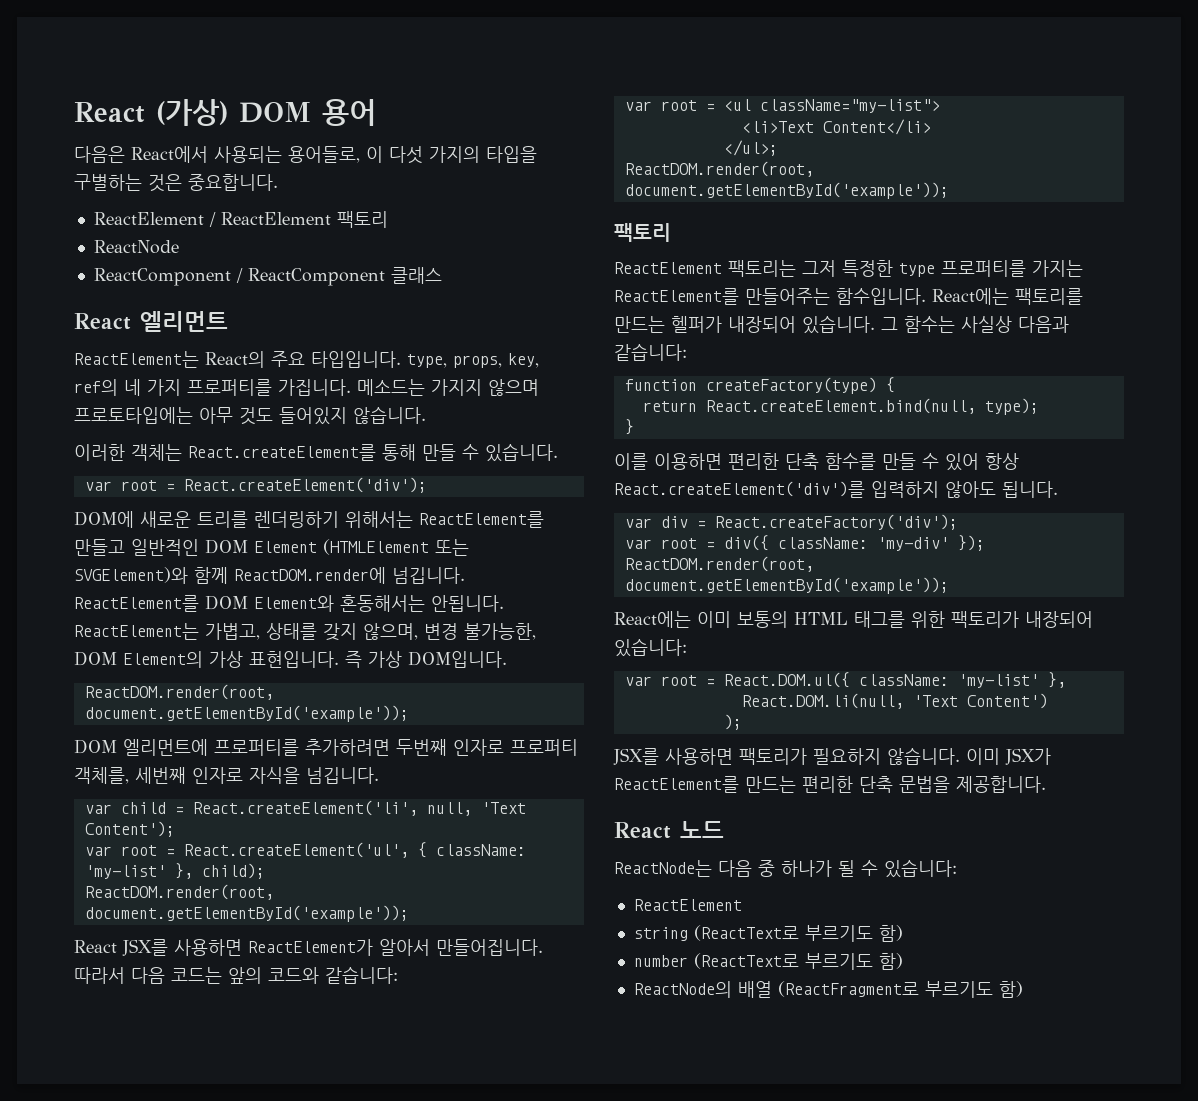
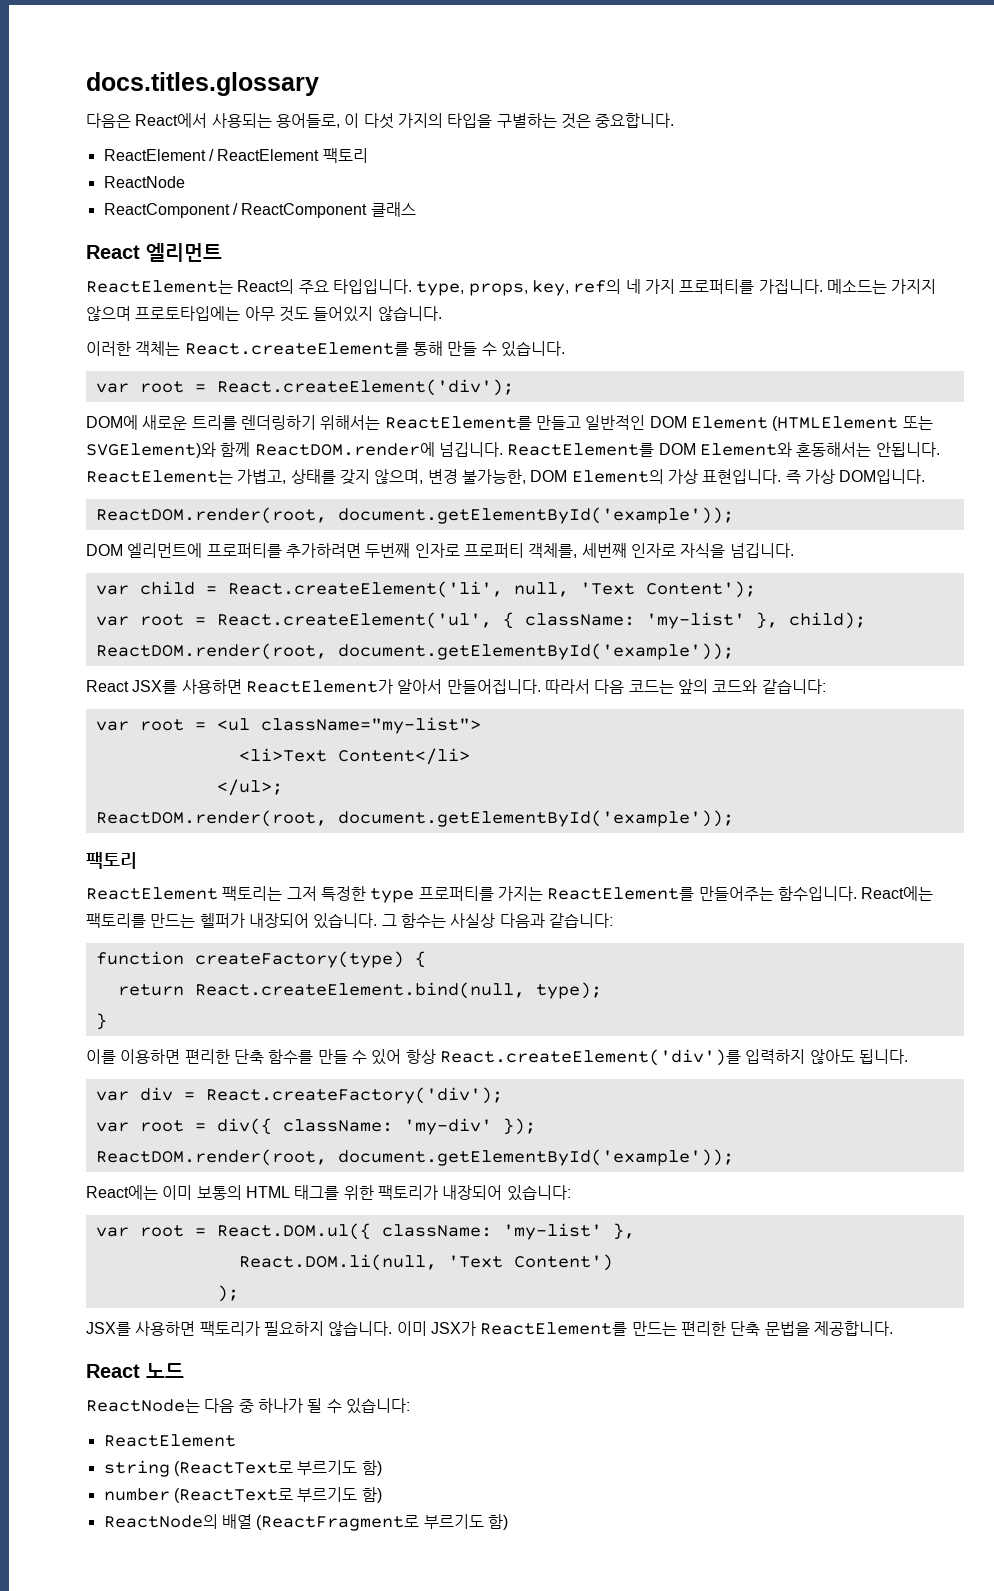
[74,99,376,126] React (가상) DOM 용어 -> [86,72,319,96] docs.titles.glossary

